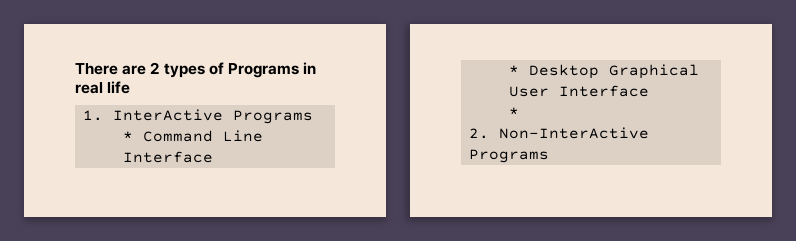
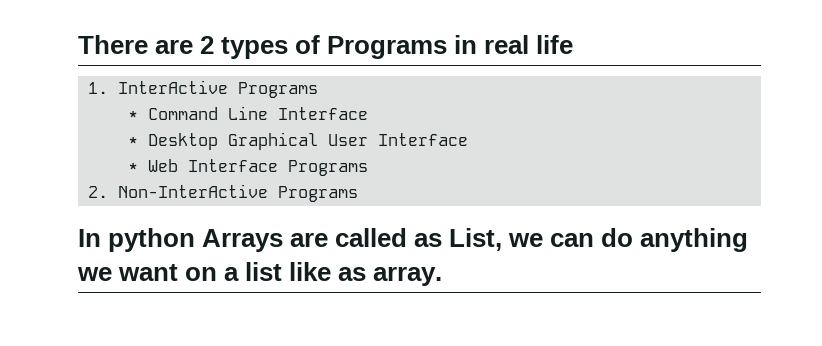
(520, 112) none -> [148,159,369,176] Web Interface Programs
(550, 156) none -> [78,228,749,252] [77,262,443,286] // In python Arrays are called as List, we can do anything we want on a list like as array.

